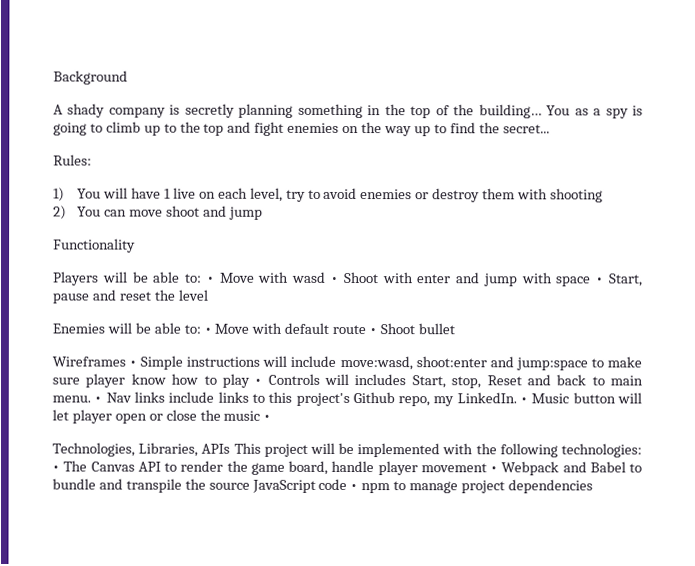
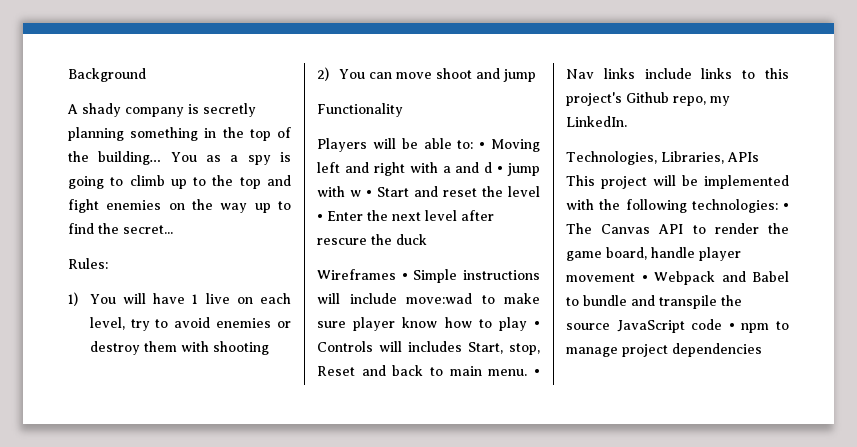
[219,271,643,287] [52,289,208,304] [52,322,455,335] Move with wasd • Shoot with enter and jump with space • Start, pause and reset the level // Enemies will be able to: • Move with default route • Shoot bullet -> [491,139,540,152] [317,162,540,176] [317,186,540,197] [317,210,494,221] [317,234,427,245] Moving left and right with a and d • jump with w • Start and reset the level • Enter the next level after rescure the duck
[339,355,588,371] move:wasd, shoot:enter and jump:space -> [406,293,472,304] move:wad
[520,392,642,404] [52,409,272,424] • Music button will let player open or close the music • -> (627, 121) none

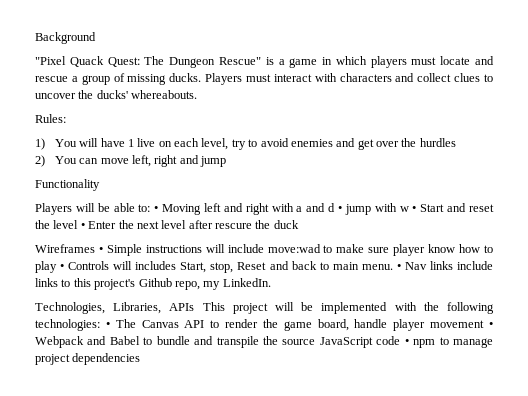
[67,103,256,117] [68,127,291,141] [68,151,291,165] [68,175,291,189] [68,199,291,213] [68,223,173,234] A shady company is secretly planning something in the top of the building… You as a spy is going to climb up to the top and fight enemies on the way up to find the secret... -> [35,56,494,68] [35,73,493,85] [35,90,198,99] "Pixel Quack Quest: The Dungeon Rescue" is a game in which players must locate and rescue a group of missing ducks. Players must interact with characters and collect clues to uncover the ducks' whereabouts.
[277,321,291,328] [89,341,269,355] or destroy them with shooting -> [336,138,456,150] and get over the hurdles
[435,68,472,79] shoot -> [131,155,178,167] left, right

